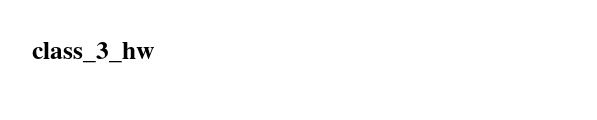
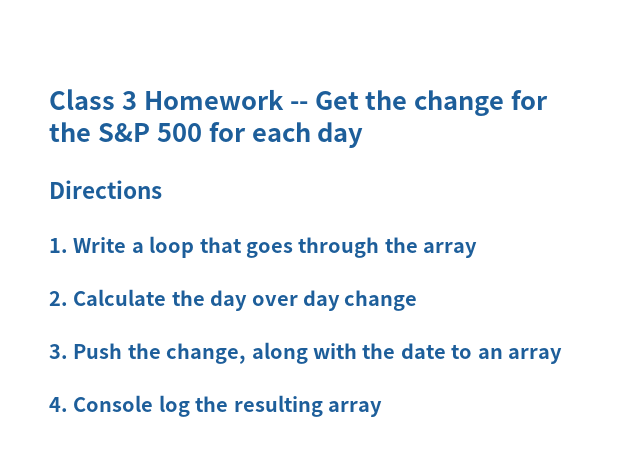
[32,42,155,63] class_3_hw -> [49,89,549,116] [49,122,364,148] [49,180,162,199] [49,236,478,258] [49,289,418,311] [49,342,562,364] [49,395,382,417] Class 3 Homework -- Get the change for the S&P 500 for each day // Directions // 1. Write a loop that goes through the array // 2. Calculate the day over day change // 3. Push the change, along with the date to an array // 4. Console log the resulting array

